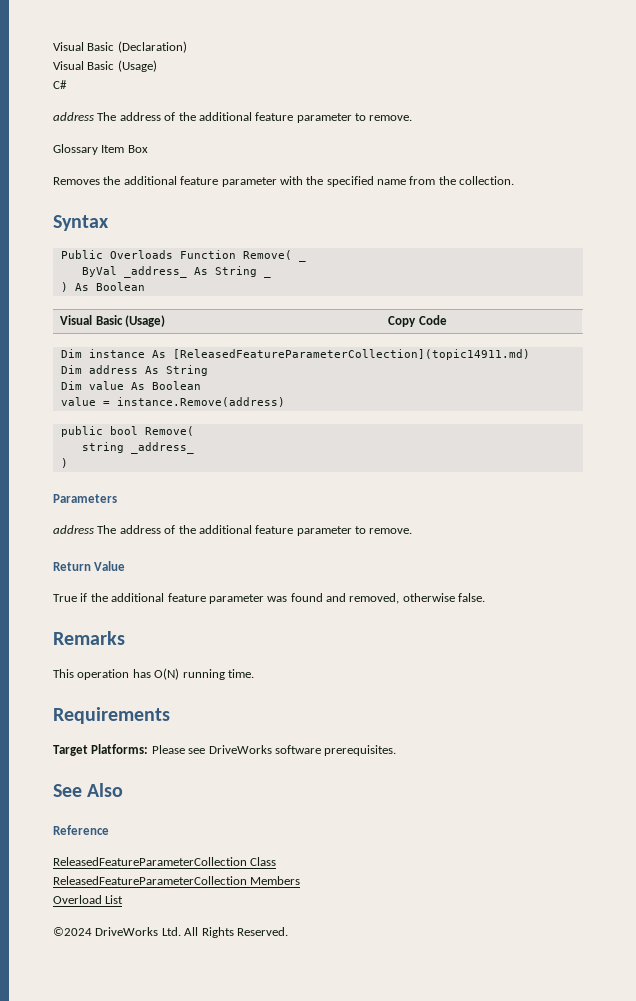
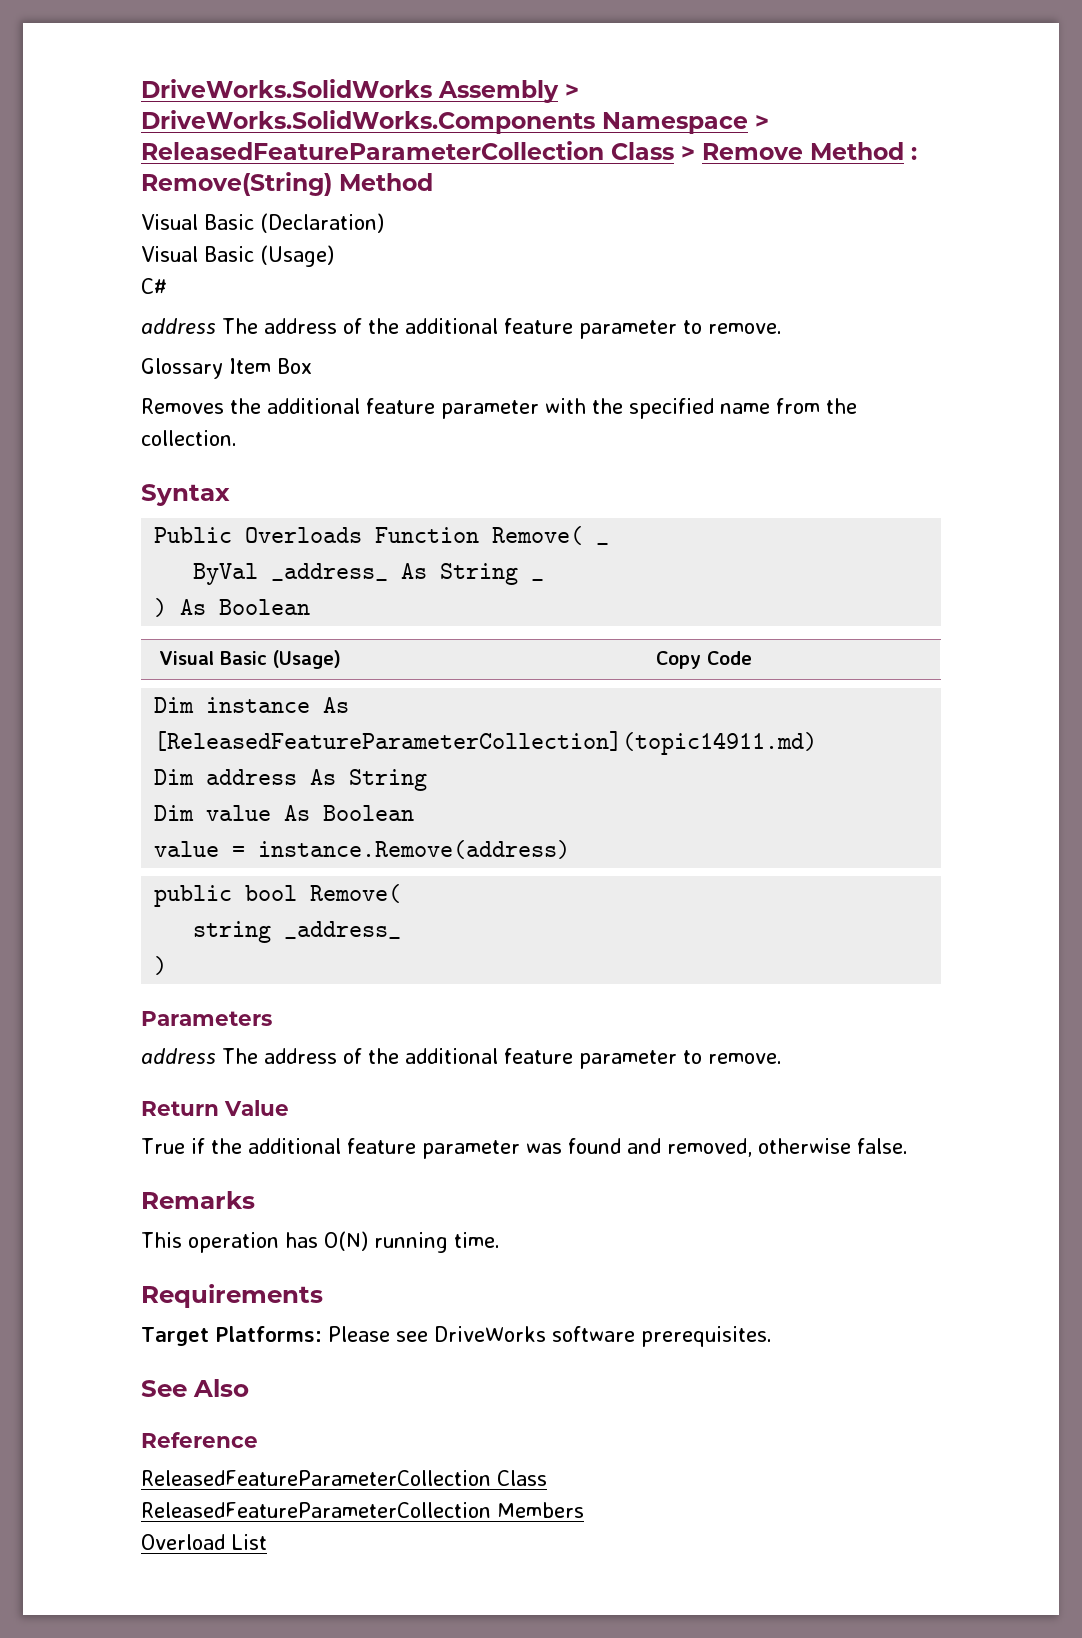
(53, 46) none -> [141,79,579,103] [141,110,769,134] [141,141,917,160] [141,172,433,196] DriveWorks.SolidWorks Assembly > DriveWorks.SolidWorks.Components Namespace > ReleasedFeatureParameterCollection Class > Remove Method : Remove(String) Method //
[53,927,288,938] // ©2024 DriveWorks Ltd. All Rights Reserved. -> (267, 1542) none

